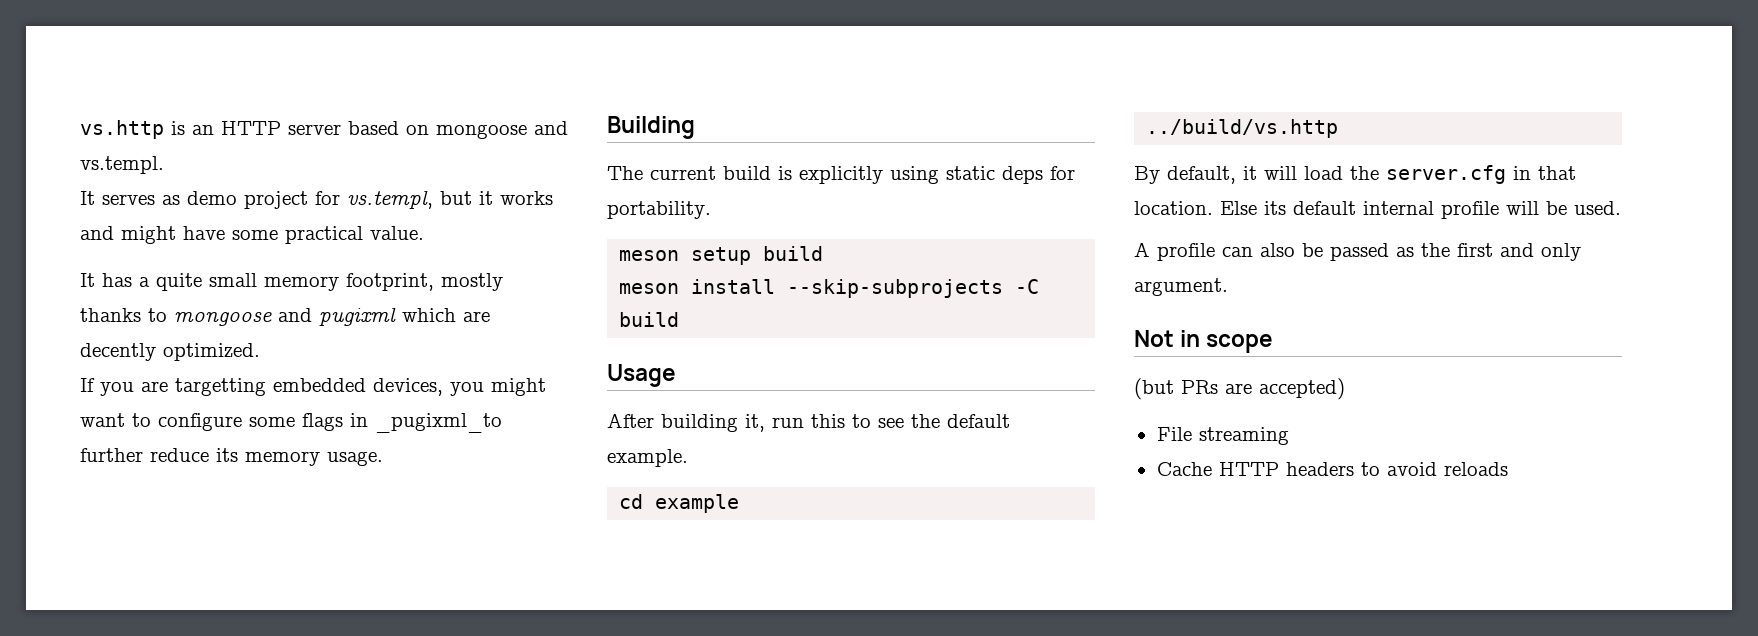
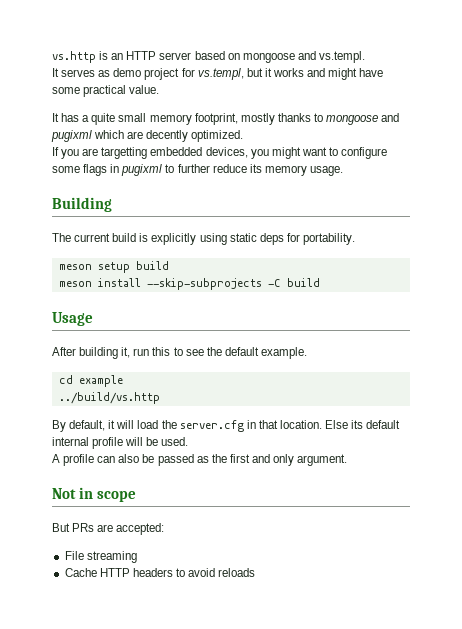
[375,413,502,433] _pugixml_to -> [121,164,175,176] pugixml to
[1134,378,1174,400] (but -> [52,523,70,532] But
[1259,378,1345,400] accepted) -> [116,523,165,535] accepted:

